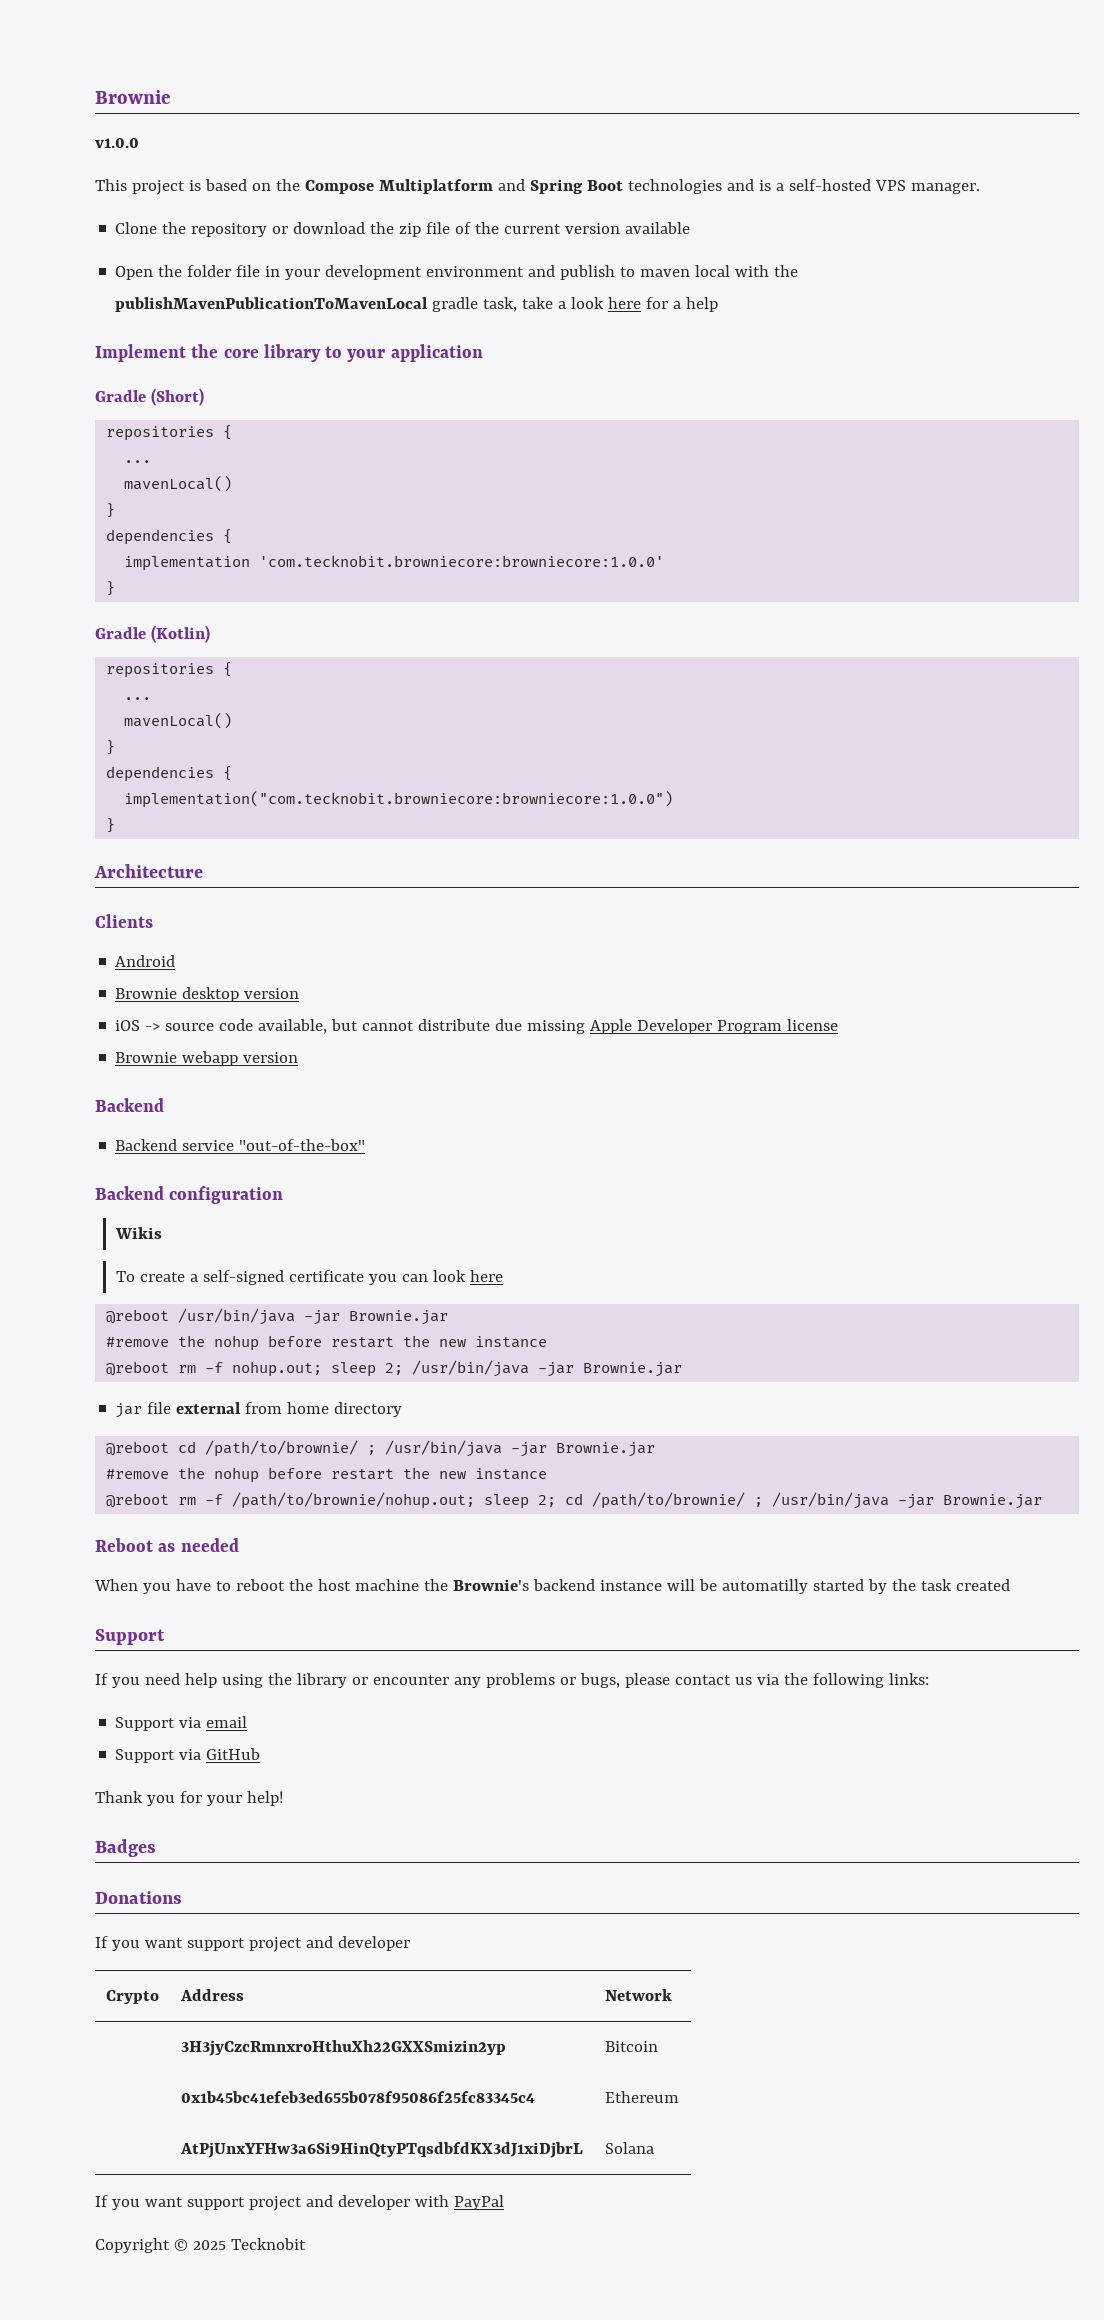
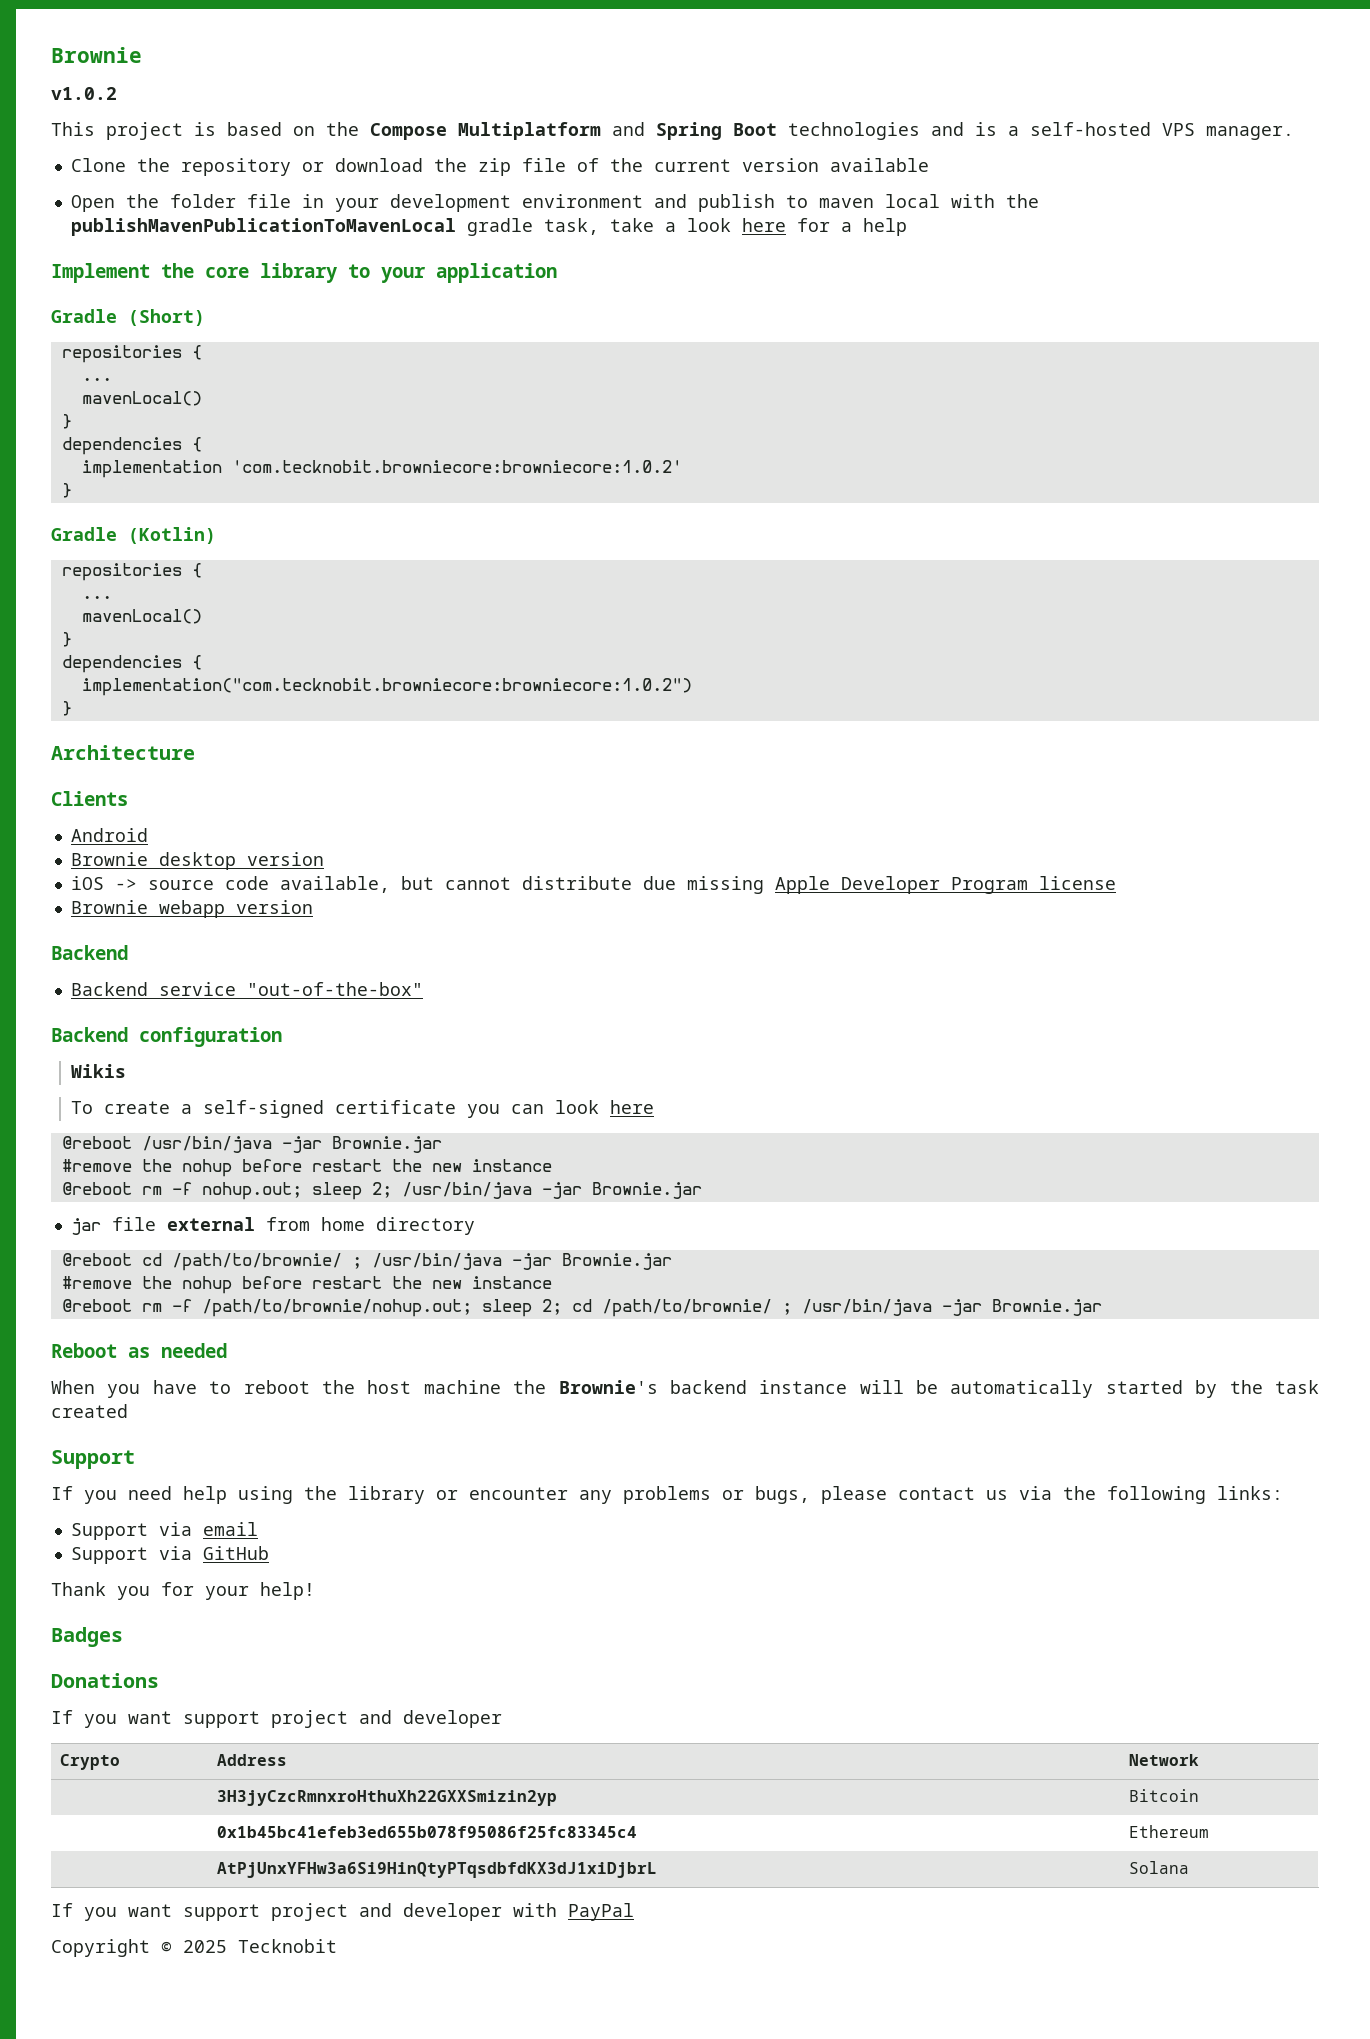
[95,138,139,148] v1.0.0 -> [51,87,117,100] v1.0.2
[259,555,665,567] 'com.tecknobit.browniecore:browniecore:1.0.0' -> [231,460,682,473] 'com.tecknobit.browniecore:browniecore:1.0.2'
[124,791,674,808] implementation("com.tecknobit.browniecore:browniecore:1.0.0") -> [81,678,692,696] implementation("com.tecknobit.browniecore:browniecore:1.0.2")
[721,1579,808,1594] automatilly -> [950,1380,1094,1398] automatically

